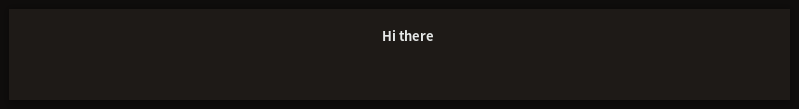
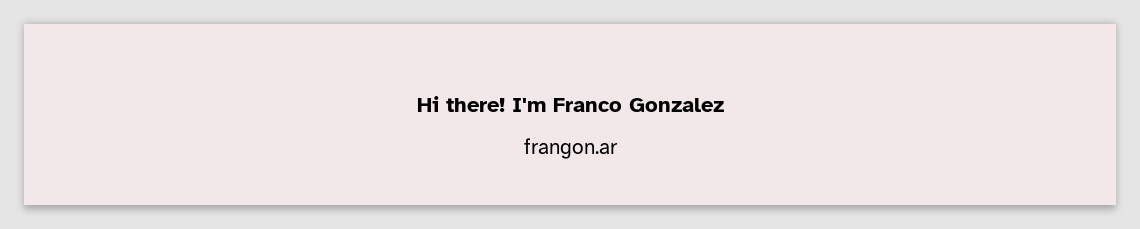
[399,30,435,41] there -> [445,98,724,112] [523,138,618,159] there! I'm Franco Gonzalez // frangon.ar

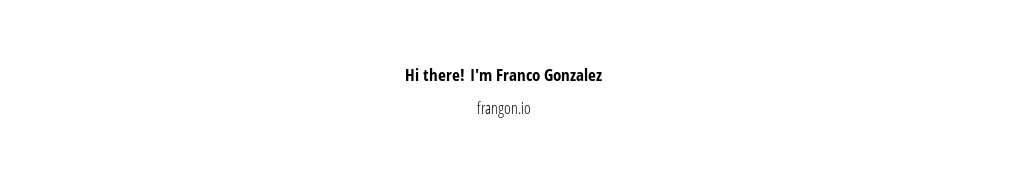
[523,138,618,159] frangon.ar -> [476,101,531,118] frangon.io

